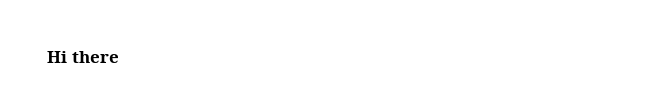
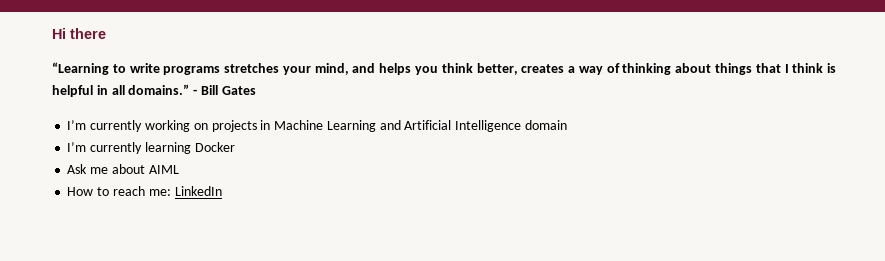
(119, 57) none -> [52,62,837,75] [52,84,256,97] [67,120,567,132] [67,142,235,154] [67,164,179,174] [67,186,222,196] // “Learning to write programs stretches your mind, and helps you think better, creates a way of thinking about things that I think is helpful in all domains.” - Bill Gates // I’m currently working on projects in Machine Learning and Artificial Intelligence domain // I’m currently learning Docker // Ask me about AIML // How to reach me: LinkedIn

